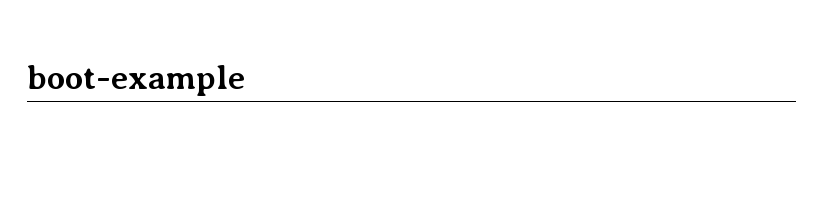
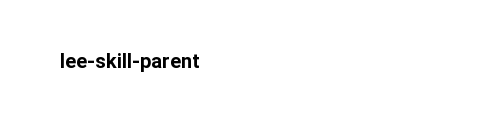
[27,65,245,96] boot-example -> [60,53,200,72] lee-skill-parent

